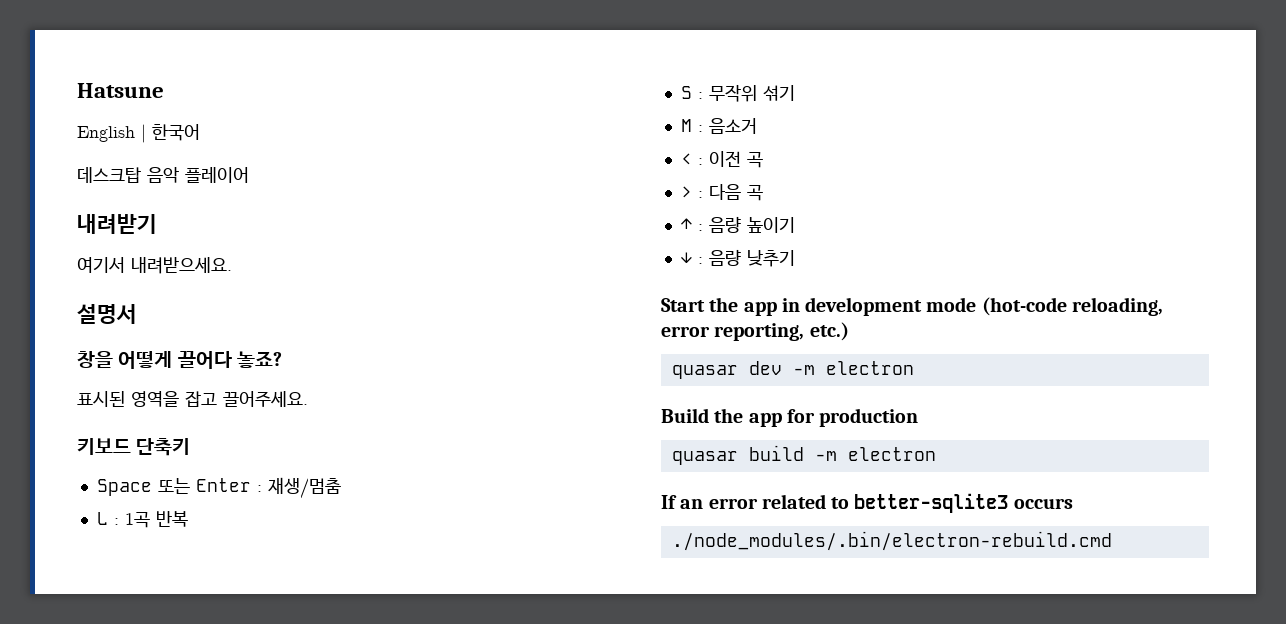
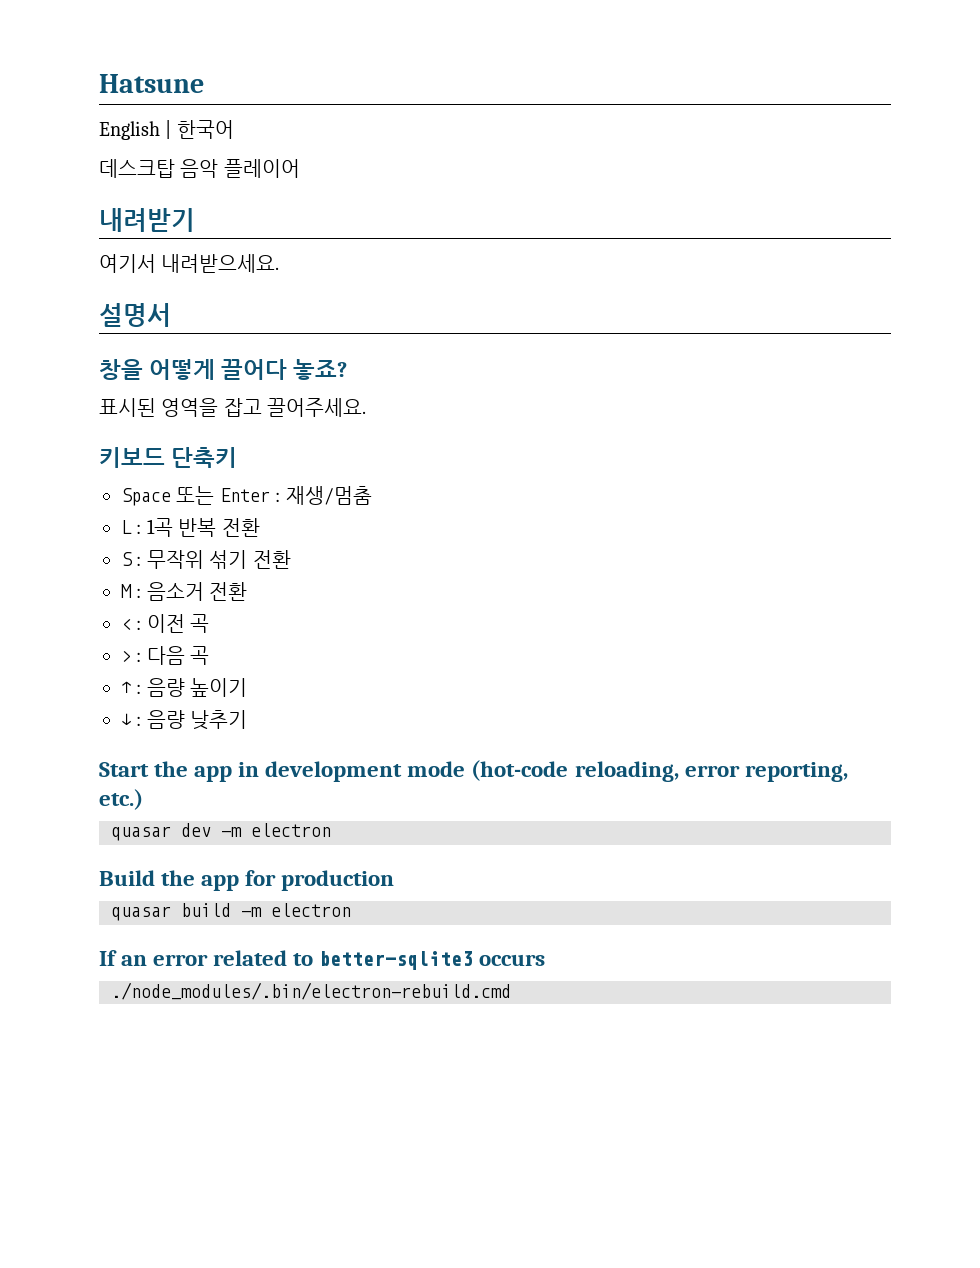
(188, 519) none -> [221,518,260,537] 전환
(795, 93) none -> [252,550,291,569] 전환
(757, 126) none -> [209,582,248,601] 전환

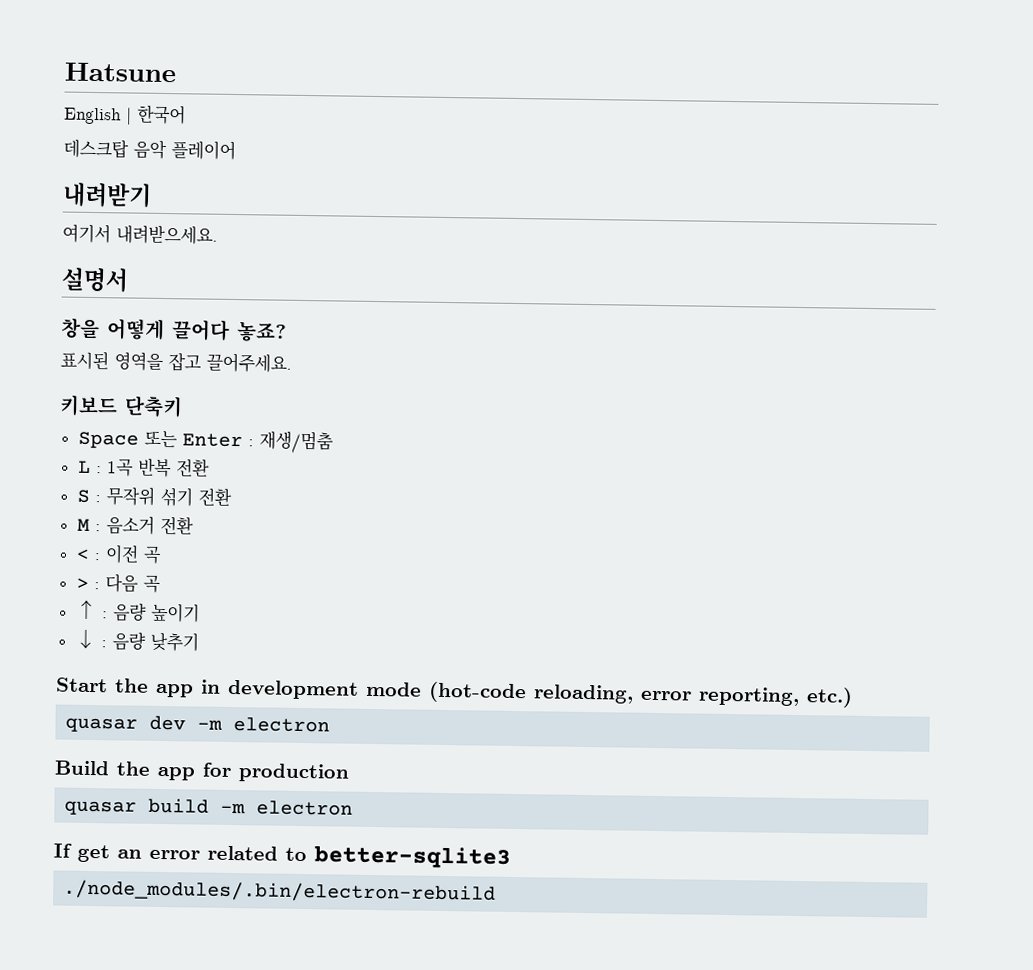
(117, 958) none -> [77,844,110,863] get
[479,954,546,966] [111,982,511,1000] occurs // ./node_modules/.bin/electron-rebuild.cmd -> [63,879,497,904] // ./node_modules/.bin/electron-rebuild

